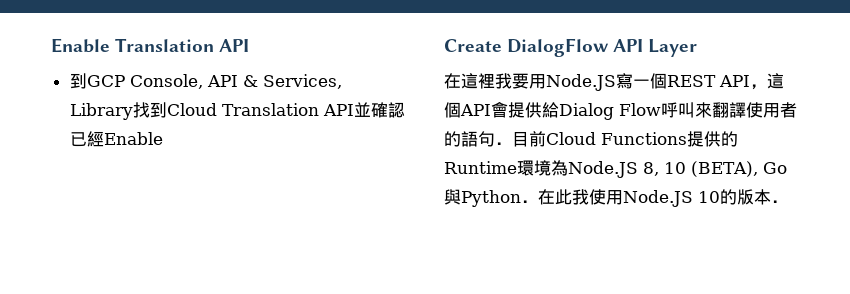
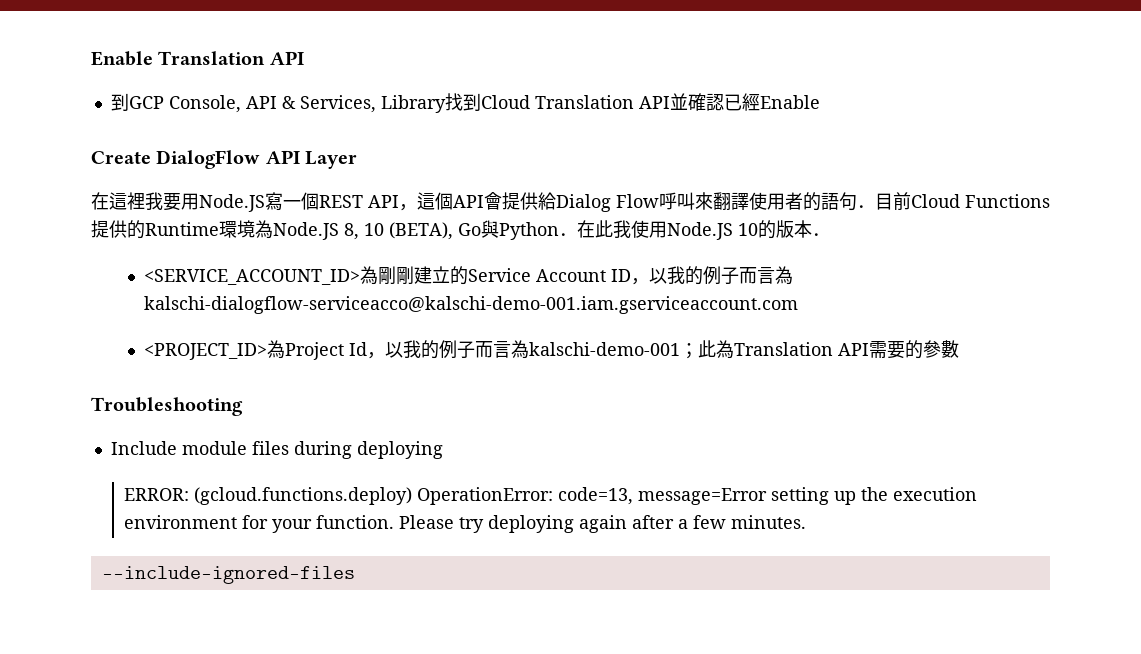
(788, 201) none -> [144,266,794,285] [144,296,799,314] [144,340,960,360] [91,397,243,416] [110,441,443,459] [124,487,978,505] [124,515,807,533] [101,566,355,584] // <SERVICE_ACCOUNT_ID>為剛剛建立的Service Account ID，以我的例子而言為kalschi-dialogflow-serviceacco@kalschi-demo-001.iam.gserviceaccount.com // <PROJECT_ID>為Project Id，以我的例子而言為kalschi-demo-001；此為Translation API需要的參數 // Troubleshooting // Include module files during deploying // ERROR: (gcloud.functions.deploy) OperationError: code=13, message=Error setting up the execution environment for your function. Please try deploying again after a few minutes. // --include-ignored-files

